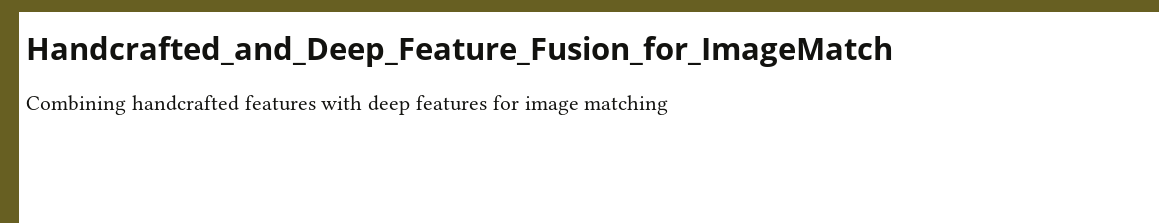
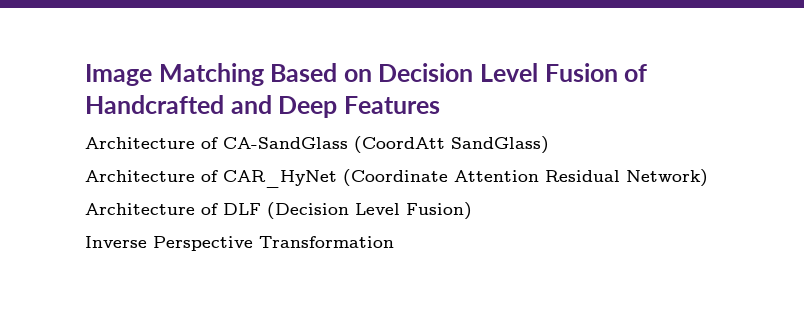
[26,36,893,67] [26,95,669,115] Handcrafted_and_Deep_Feature_Fusion_for_ImageMatch // Combining handcrafted features with deep features for image matching -> [85,63,648,86] [85,95,440,118] [85,136,549,154] [85,169,708,188] [85,202,472,220] [85,236,394,251] Image Matching Based on Decision Level Fusion of Handcrafted and Deep Features // Architecture of CA-SandGlass (CoordAtt SandGlass) // Architecture of CAR_HyNet (Coordinate Attention Residual Network) // Architecture of DLF (Decision Level Fusion) // Inverse Perspective Transformation

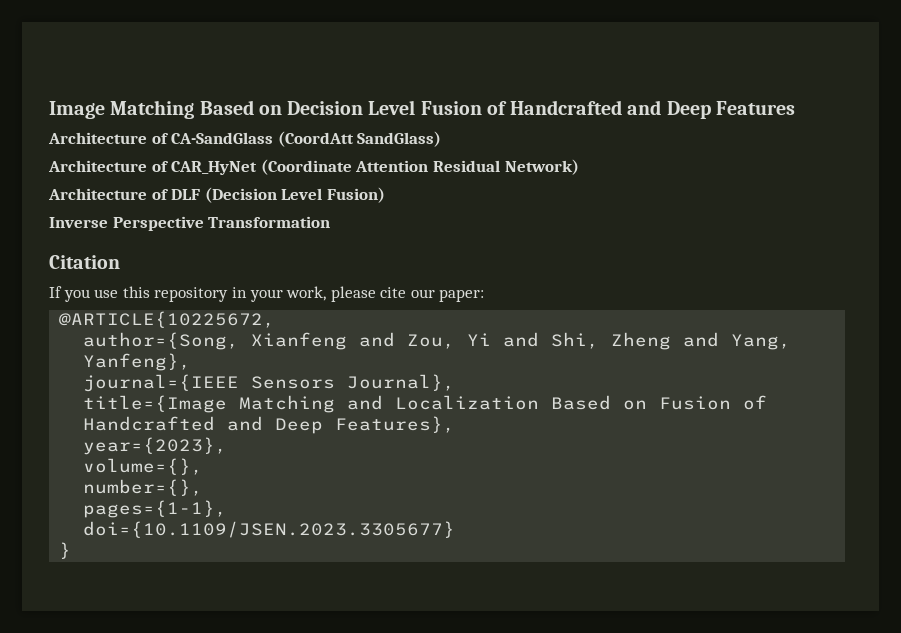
(394, 242) none -> [49,255,120,269] [49,286,485,302] [59,311,276,328] [83,332,792,350] [83,353,192,371] [83,374,456,392] [83,395,768,413] [83,416,456,434] [83,437,228,455] [83,458,204,475] [83,479,204,496] [83,500,228,518] [83,521,456,538] [59,542,72,559] // Citation // If you use this repository in your work, please cite our paper: // @ARTICLE{10225672, // author={Song, Xianfeng and Zou, Yi and Shi, Zheng and Yang, Yanfeng}, // journal={IEEE Sensors Journal}, // title={Image Matching and Localization Based on Fusion of Handcrafted and Deep Features}, // year={2023}, // volume={}, // number={}, // pages={1-1}, // doi={10.1109/JSEN.2023.3305677} // }

